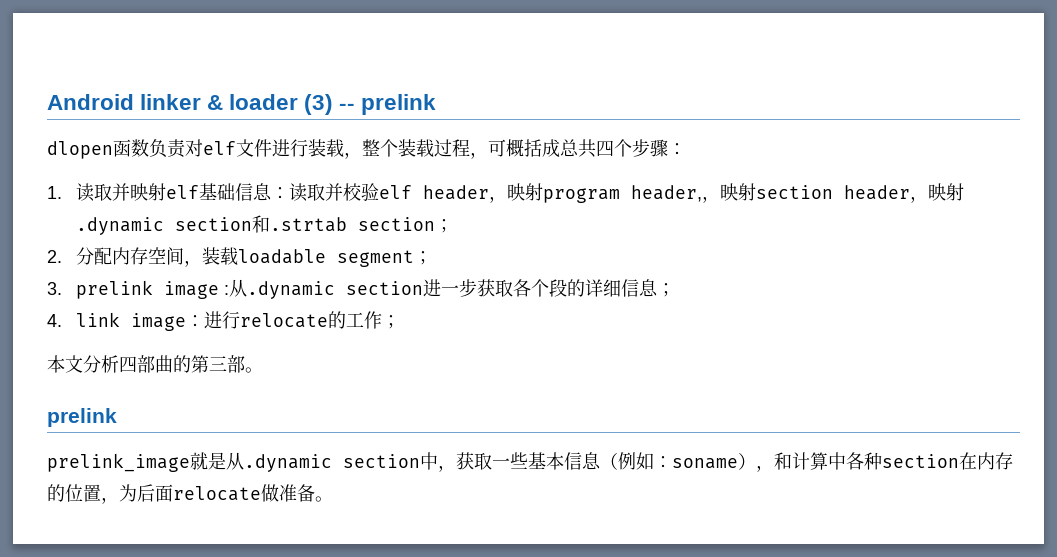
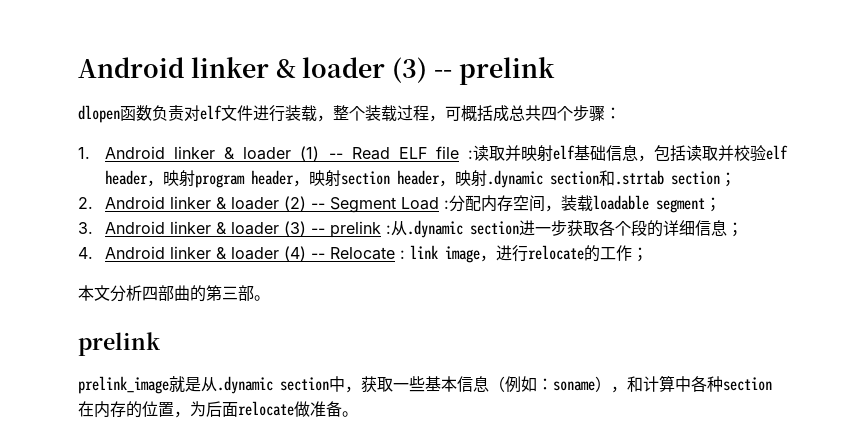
(62, 192) none -> [104,146,474,161] Android linker & loader (1) -- Read ELF file :
[270,187,289,199] ： -> [638,145,686,162] ，包括
[630,185,702,202] header, -> [250,170,294,185] header
(62, 256) none -> [104,196,449,213] Android linker & loader (2) -- Segment Load :
[75,280,219,299] prelink image -> [104,221,381,238] Android linker & loader (3) -- prelink
(62, 320) none -> [104,246,405,261] Android linker & loader (4) -- Relocate :
[185,315,204,327] ： -> [479,255,496,262] ，

